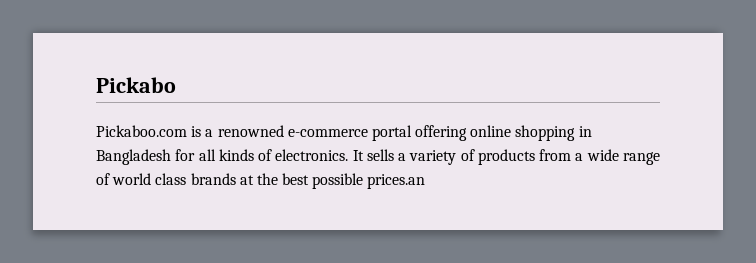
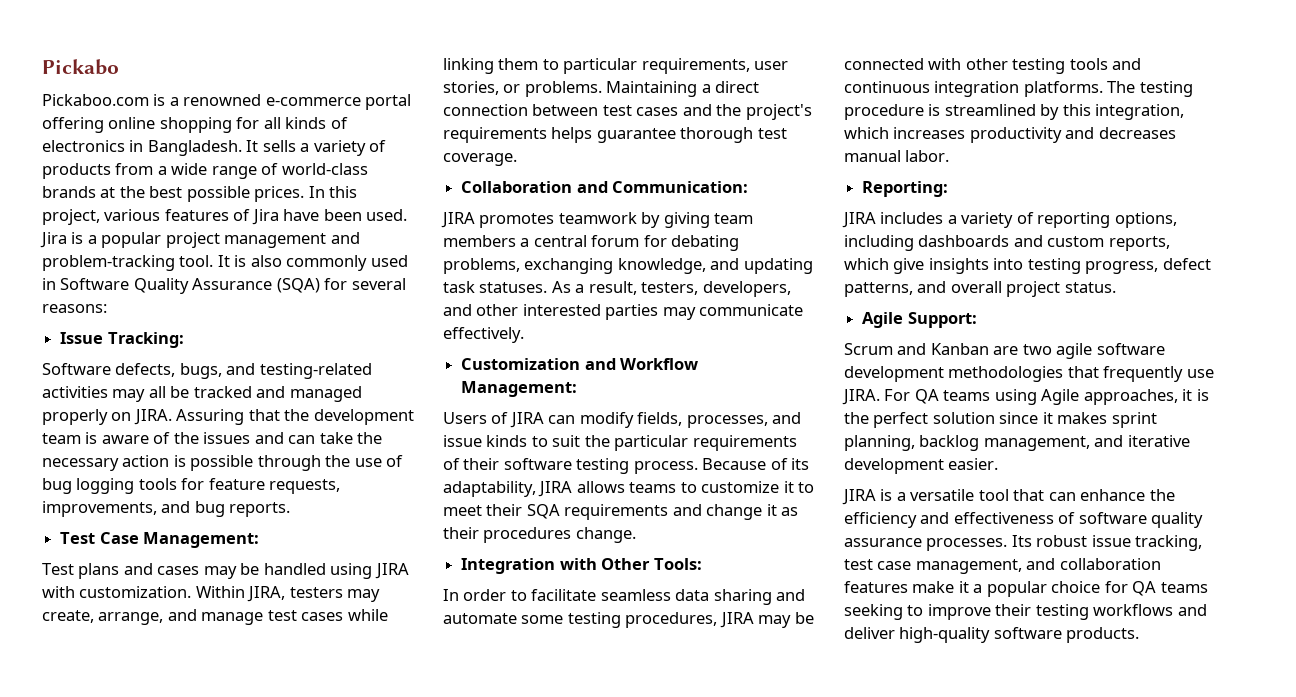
[578,126,592,137] [96,149,171,165] in Bangladesh -> (232, 125) none
[275,149,349,161] electronics. -> [42,140,242,156] electronics in Bangladesh.
[112,173,187,185] world class -> [281,163,368,175] world-class
[367,174,426,189] prices.an -> [254,186,358,202] [42,209,408,225] [40,232,360,248] [42,255,408,271] [42,278,406,294] [42,304,107,313] [60,332,184,348] [42,363,372,379] [42,386,362,402] [42,409,414,425] [42,432,383,444] [42,455,404,471] [42,478,341,494] [42,501,291,517] [60,532,260,548] [42,563,409,579] [42,586,381,602] [42,609,388,625] [443,58,789,74] [443,81,760,97] [443,104,812,120] [443,127,787,143] [443,153,517,166] [461,181,749,193] [441,212,754,228] [443,235,740,251] [443,258,813,274] [443,281,791,297] [443,304,804,320] [443,327,524,343] [461,358,699,370] [461,381,578,397] [443,412,802,428] [443,435,797,451] [443,458,810,474] [443,481,815,497] [443,504,799,520] [443,527,636,543] [461,558,702,574] [443,589,806,605] [443,612,814,628] [844,58,1142,74] [844,81,1193,97] [844,104,1185,120] [844,127,1176,143] [844,150,950,162] [862,181,949,197] [842,212,1177,228] [844,235,1170,251] [844,258,1211,274] [844,281,1116,297] [862,312,977,328] [844,343,1165,359] [844,366,1214,382] [842,389,1209,405] [844,412,1157,428] [844,435,1190,451] [844,458,999,474] [842,489,1175,505] [844,512,1204,528] [844,535,1203,551] [844,558,1161,574] [844,581,1208,597] [844,604,1207,620] [844,627,1140,643] prices. In this project, various features of Jira have been used. Jira is a popular project management and problem-tracking tool. It is also commonly used in Software Quality Assurance (SQA) for several reasons: // Issue Tracking: // Software defects, bugs, and testing-related activities may all be tracked and managed properly on JIRA. Assuring that the development team is aware of the issues and can take the necessary action is possible through the use of bug logging tools for feature requests, improvements, and bug reports. // Test Case Management: // Test plans and cases may be handled using JIRA with customization. Within JIRA, testers may create, arrange, and manage test cases while linking them to particular requirements, user stories, or problems. Maintaining a direct connection between test cases and the project's requirements helps guarantee thorough test coverage. // Collaboration and Communication: // JIRA promotes teamwork by giving team members a central forum for debating problems, exchanging knowledge, and updating task statuses. As a result, testers, developers, and other interested parties may communicate effectively. // Customization and Workflow Management: // Users of JIRA can modify fields, processes, and issue kinds to suit the particular requirements of their software testing process. Because of its adaptability, JIRA allows teams to customize it to meet their SQA requirements and change it as their procedures change. // Integration with Other Tools: // In order to facilitate seamless data sharing and automate some testing procedures, JIRA may be connected with other testing tools and continuous integration platforms. The testing procedure is streamlined by this integration, which increases productivity and decreases manual labor. // Reporting: // JIRA includes a variety of reporting options, including dashboards and custom reports, which give insights into testing progress, defect patterns, and overall project status. // Agile Support: // Scrum and Kanban are two agile software development methodologies that frequently use JIRA. For QA teams using Agile approaches, it is the perfect solution since it makes sprint planning, backlog management, and iterative development easier. // JIRA is a versatile tool that can enhance the efficiency and effectiveness of software quality assurance processes. Its robust issue tracking, test case management, and collaboration features make it a popular choice for QA teams seeking to improve their testing workflows and deliver high-quality software products.

